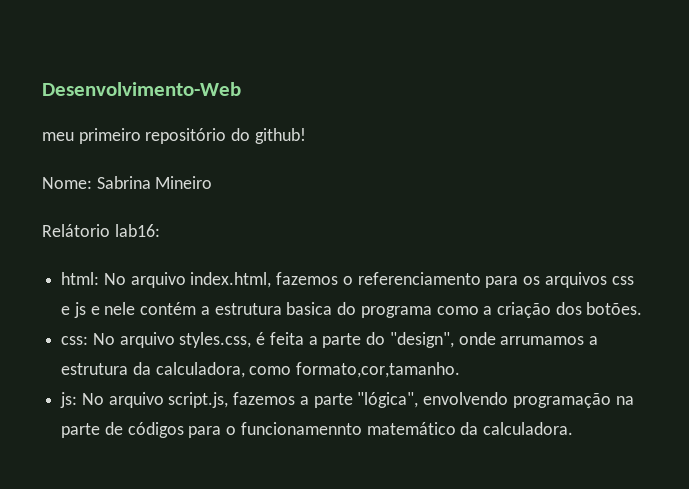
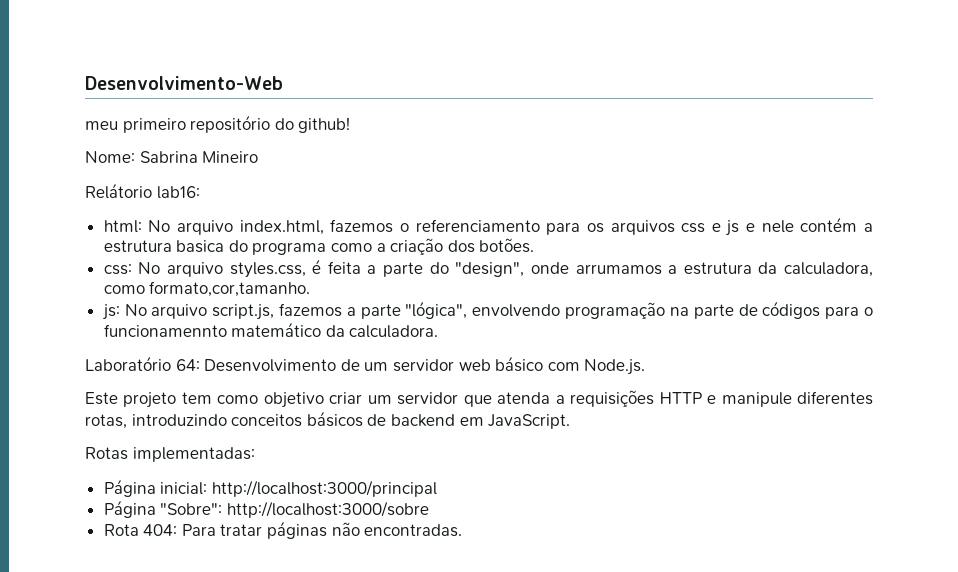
(574, 428) none -> [85,356,646,375] [85,390,873,408] [85,411,571,429] [85,447,255,462] [103,479,437,497] [103,500,429,518] [103,521,463,539] // Laboratório 64: Desenvolvimento de um servidor web básico com Node.js. // Este projeto tem como objetivo criar um servidor que atenda a requisições HTTP e manipule diferentes rotas, introduzindo conceitos básicos de backend em JavaScript. // Rotas implementadas: // Página inicial: http://localhost:3000/principal // Página "Sobre": http://localhost:3000/sobre // Rota 404: Para tratar páginas não encontradas.

